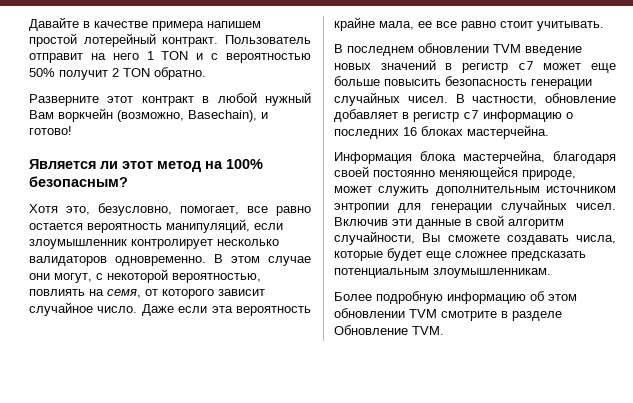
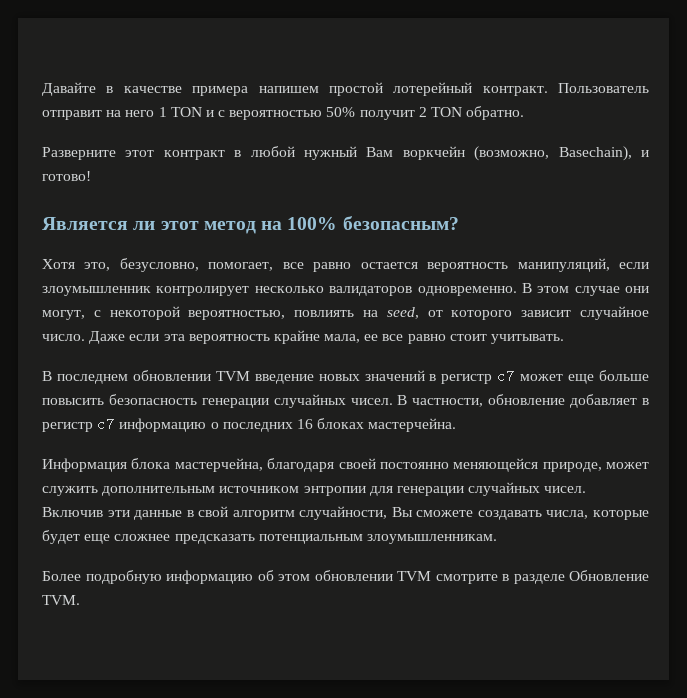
[107,289,141,298] семя, -> [386,307,419,319] seed,

